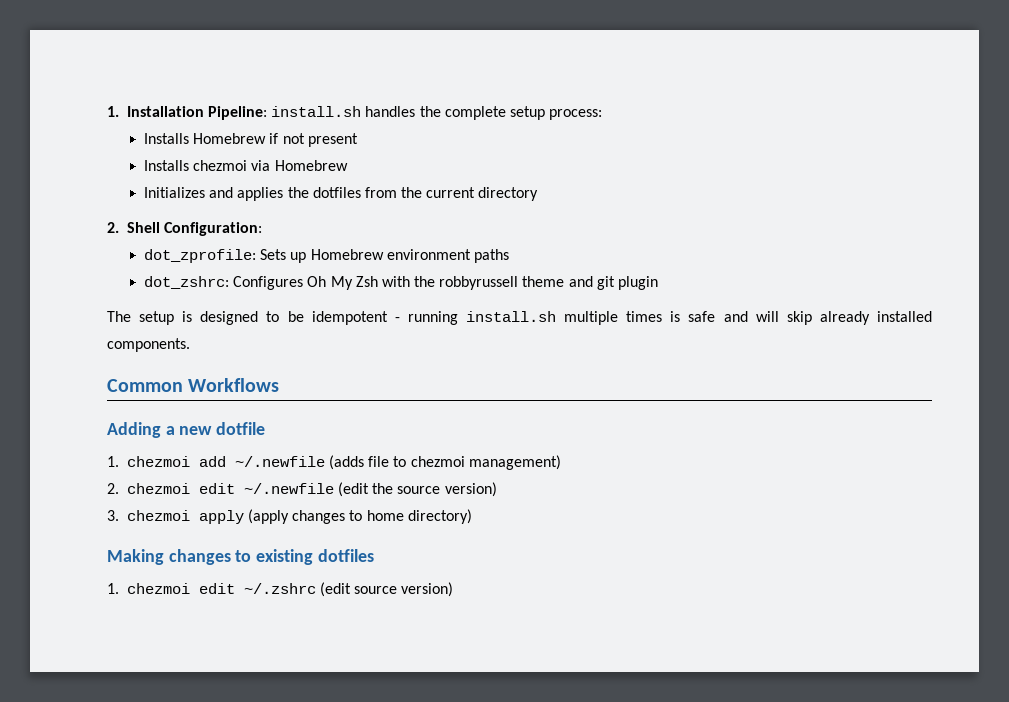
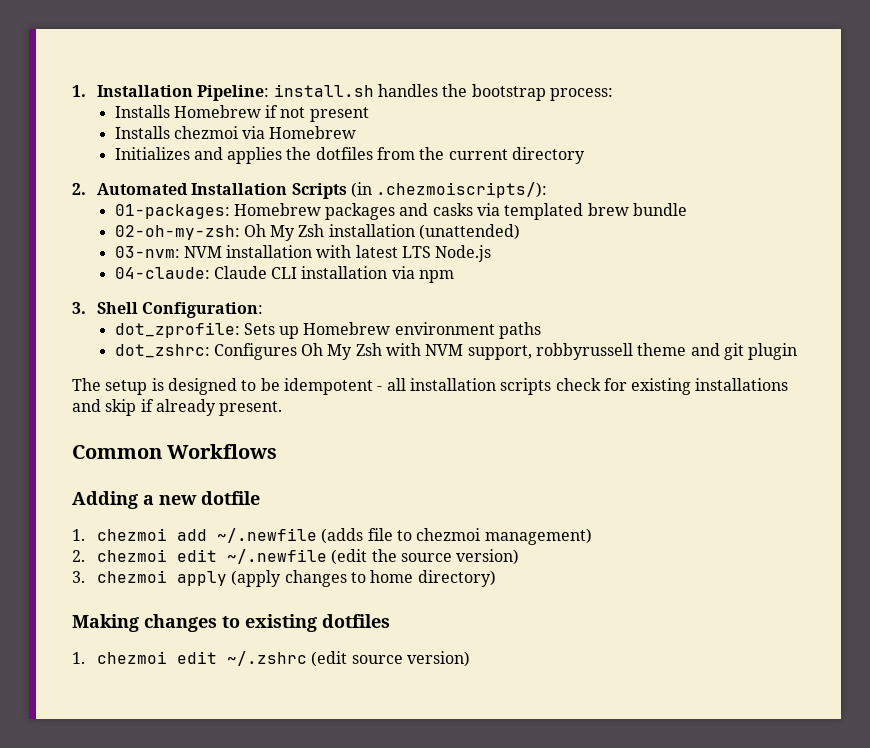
[444,106,546,120] complete setup -> [471,84,546,101] bootstrap
(119, 227) none -> [96,182,548,199] [114,203,688,220] [114,224,521,241] [114,245,492,262] [114,266,455,283] [72,302,86,314] Automated Installation Scripts (in .chezmoiscripts/): // 01-packages: Homebrew packages and casks via templated brew bundle // 02-oh-my-zsh: Oh My Zsh installation (unattended) // 03-nvm: NVM installation with latest LTS Node.js // 04-claude: Claude CLI installation via npm // 3.
[414,276,436,287] the -> [425,344,532,360] NVM support,
[407,311,932,325] [107,338,190,352] running install.sh multiple times is safe and will skip already installed components. -> [386,378,789,395] [72,399,283,416] all installation scripts check for existing installations and skip if already present.

